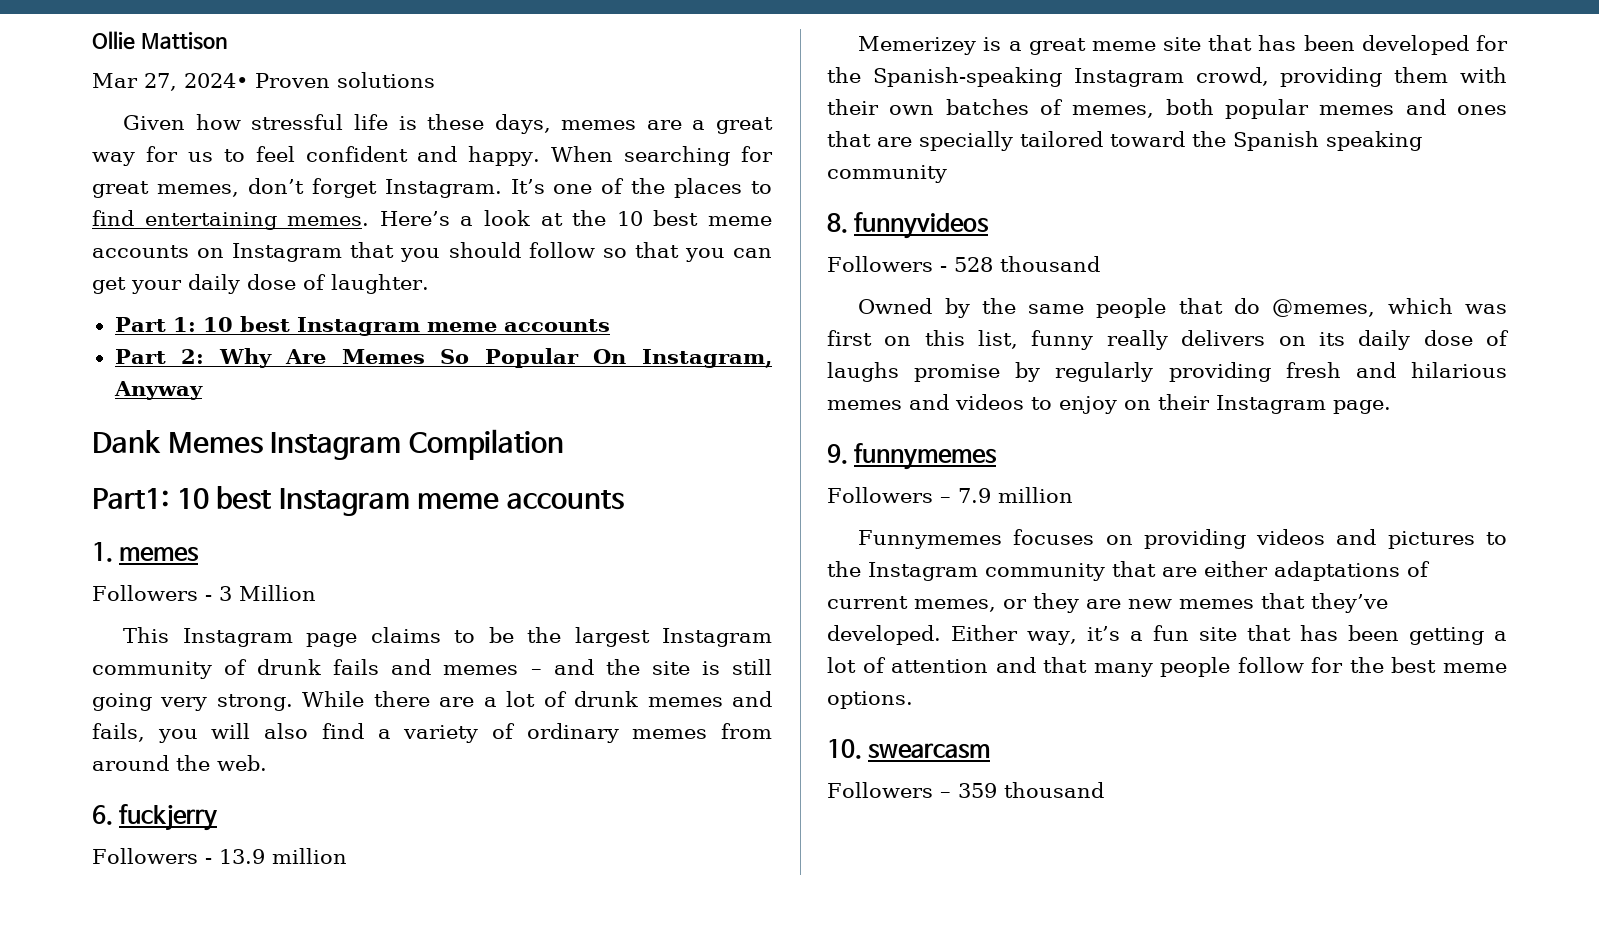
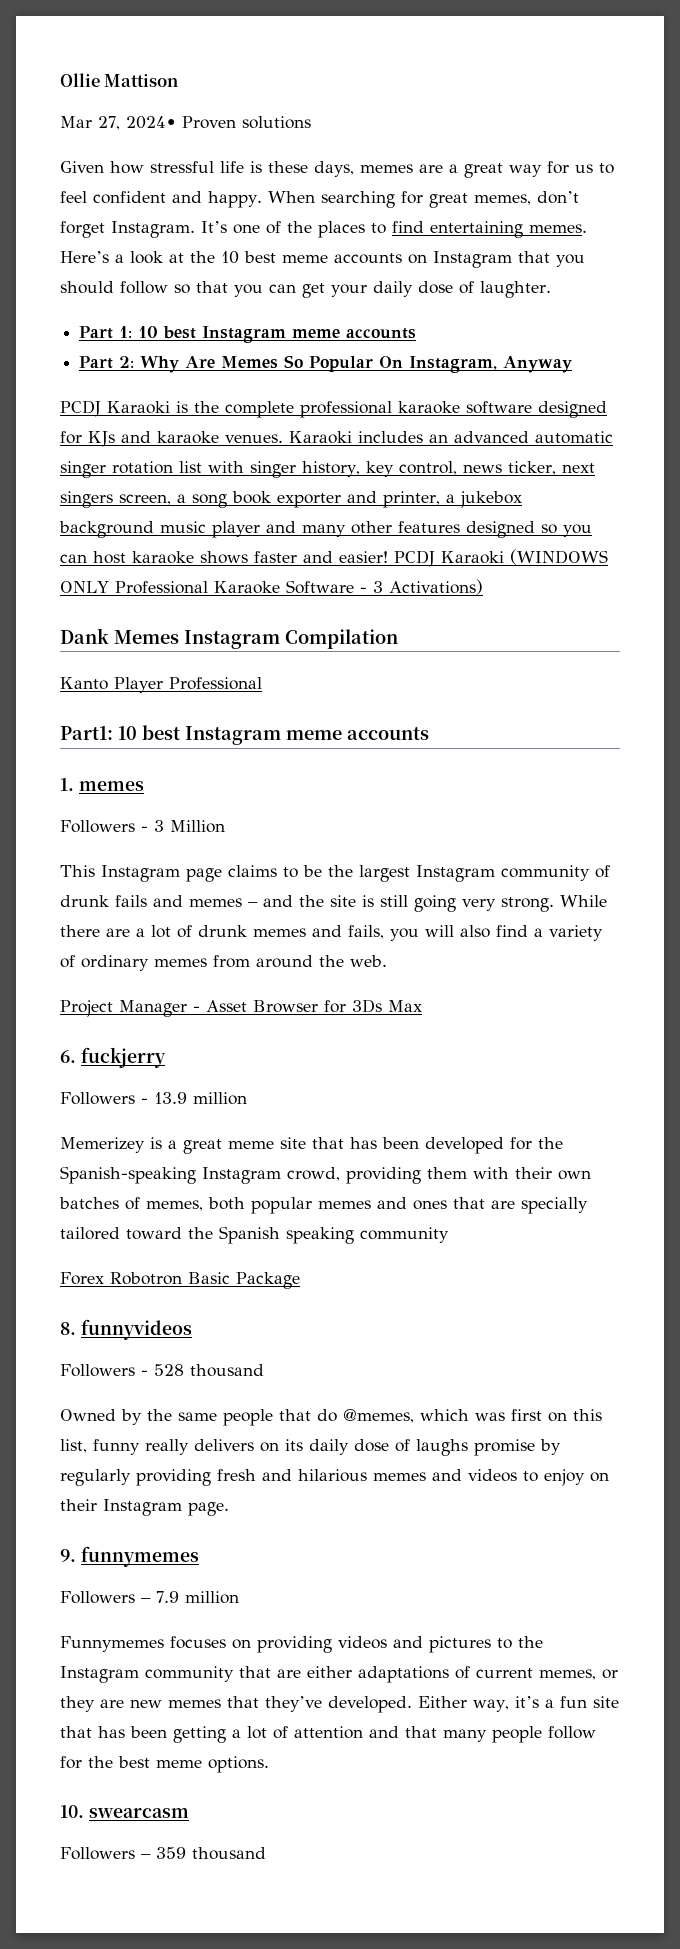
(203, 390) none -> [60,400,607,418] [60,431,613,447] [60,461,595,478] [60,491,522,508] [59,521,592,538] [60,549,608,567] [60,579,483,595] // PCDJ Karaoki is the complete professional karaoke software designed for KJs and karaoke venues. Karaoki includes an advanced automatic singer rotation list with singer history, key control, news ticker, next singers screen, a song book exporter and printer, a jukebox background music player and many other features designed so you can host karaoke shows faster and easier! PCDJ Karaoki (WINDOWS ONLY Professional Karaoke Software - 3 Activations)
(564, 444) none -> [60,677,262,693] // Kanto Player Professional
(267, 763) none -> [60,999,422,1017] // Project Manager - Asset Browser for 3Ds Max
(947, 174) none -> [60,1272,300,1289] // Forex Robotron Basic Package

